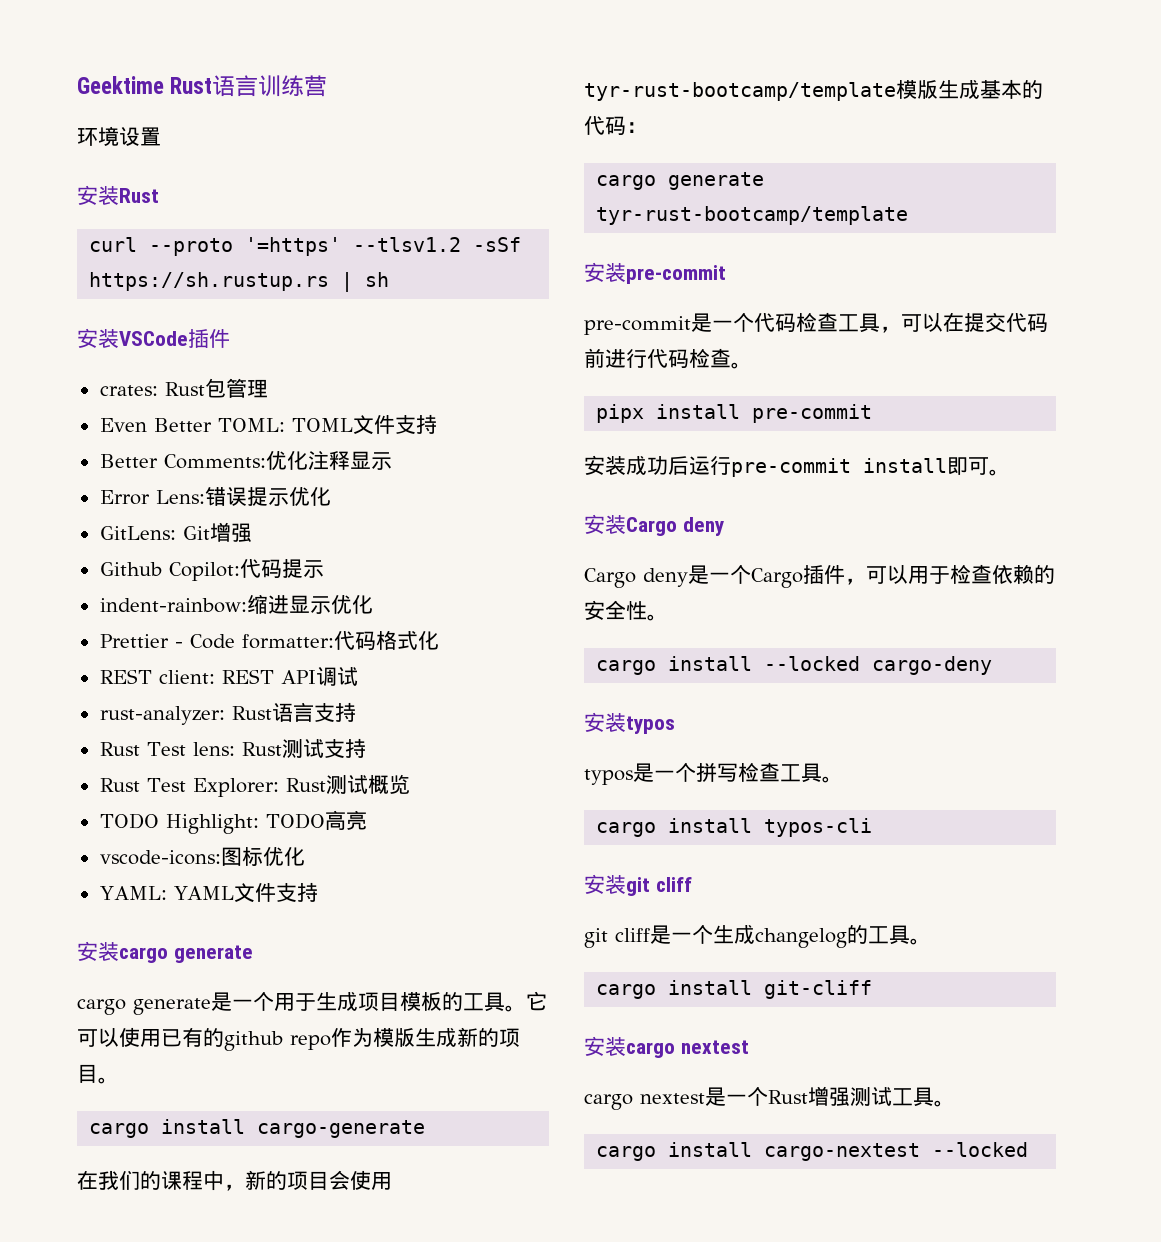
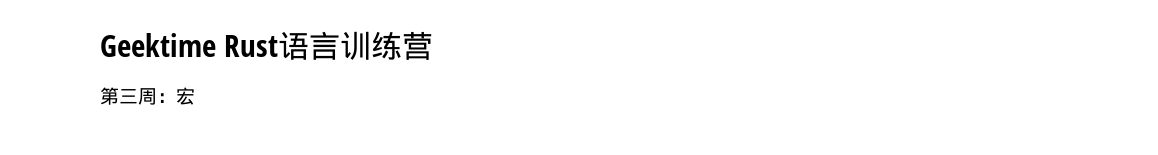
[77,126,161,146] [77,185,159,205] [89,237,522,256] [89,272,390,292] [77,328,230,348] [99,378,268,398] [99,414,437,435] [99,451,392,470] [99,487,331,506] [99,522,252,542] [99,559,324,581] [99,594,373,614] [99,630,439,650] [99,667,358,686] [99,702,356,725] [99,738,366,758] [99,774,410,797] [99,810,367,834] [99,847,305,866] [99,882,319,903] [77,941,253,963] [77,991,547,1015] [77,1027,520,1051] [77,1064,119,1084] [89,1119,426,1138] [77,1170,392,1191] [584,79,1043,101] [584,116,647,135] [596,172,765,190] [596,206,909,225] [584,262,726,284] [584,312,1048,335] [584,348,752,369] [596,404,873,423] [584,455,1010,477] [584,514,724,536] [584,564,1055,588] [584,600,668,621] [596,656,993,675] [584,712,675,734] [584,762,843,785] [596,818,873,837] [584,874,692,896] [584,925,931,948] [596,980,873,999] [584,1036,749,1058] [584,1086,955,1110] [596,1142,1029,1161] 环境设置 // 安装Rust // curl --proto '=https' --tlsv1.2 -sSf https://sh.rustup.rs | sh // 安装VSCode插件 // crates: Rust包管理 // Even Better TOML: TOML文件支持 // Better Comments:优化注释显示 // Error Lens:错误提示优化 // GitLens: Git增强 // Github Copilot:代码提示 // indent-rainbow:缩进显示优化 // Prettier - Code formatter:代码格式化 // REST client: REST API调试 // rust-analyzer: Rust语言支持 // Rust Test lens: Rust测试支持 // Rust Test Explorer: Rust测试概览 // TODO Highlight: TODO高亮 // vscode-icons:图标优化 // YAML: YAML文件支持 // 安装cargo generate // cargo generate是一个用于生成项目模板的工具。它可以使用已有的github repo作为模版生成新的项目。 // cargo install cargo-generate // 在我们的课程中，新的项目会使用tyr-rust-bootcamp/template模版生成基本的代码： // cargo generate tyr-rust-bootcamp/template // 安装pre-commit // pre-commit是一个代码检查工具，可以在提交代码前进行代码检查。 // pipx install pre-commit // 安装成功后运行pre-commit install即可。 // 安装Cargo deny // Cargo deny是一个Cargo插件，可以用于检查依赖的安全性。 // cargo install --locked cargo-deny // 安装typos // typos是一个拼写检查工具。 // cargo install typos-cli // 安装git cliff // git cliff是一个生成changelog的工具。 // cargo install git-cliff // 安装cargo nextest // cargo nextest是一个Rust增强测试工具。 // cargo install cargo-nextest --locked -> [100,87,195,105] 第三周：宏

